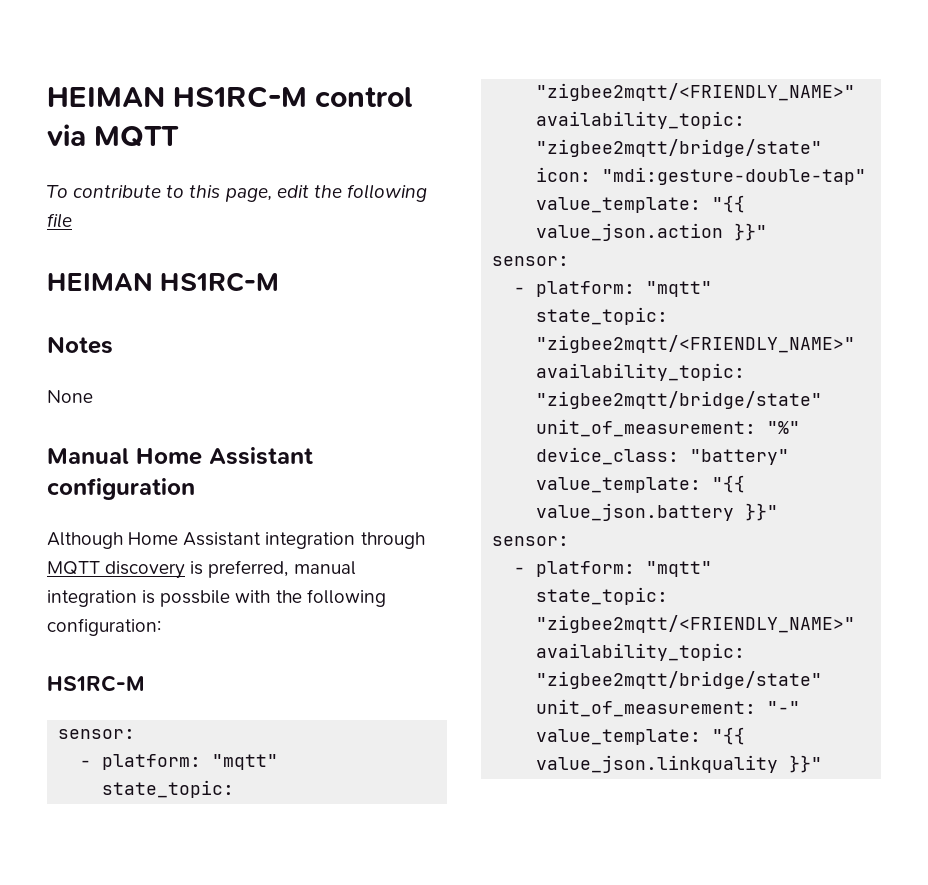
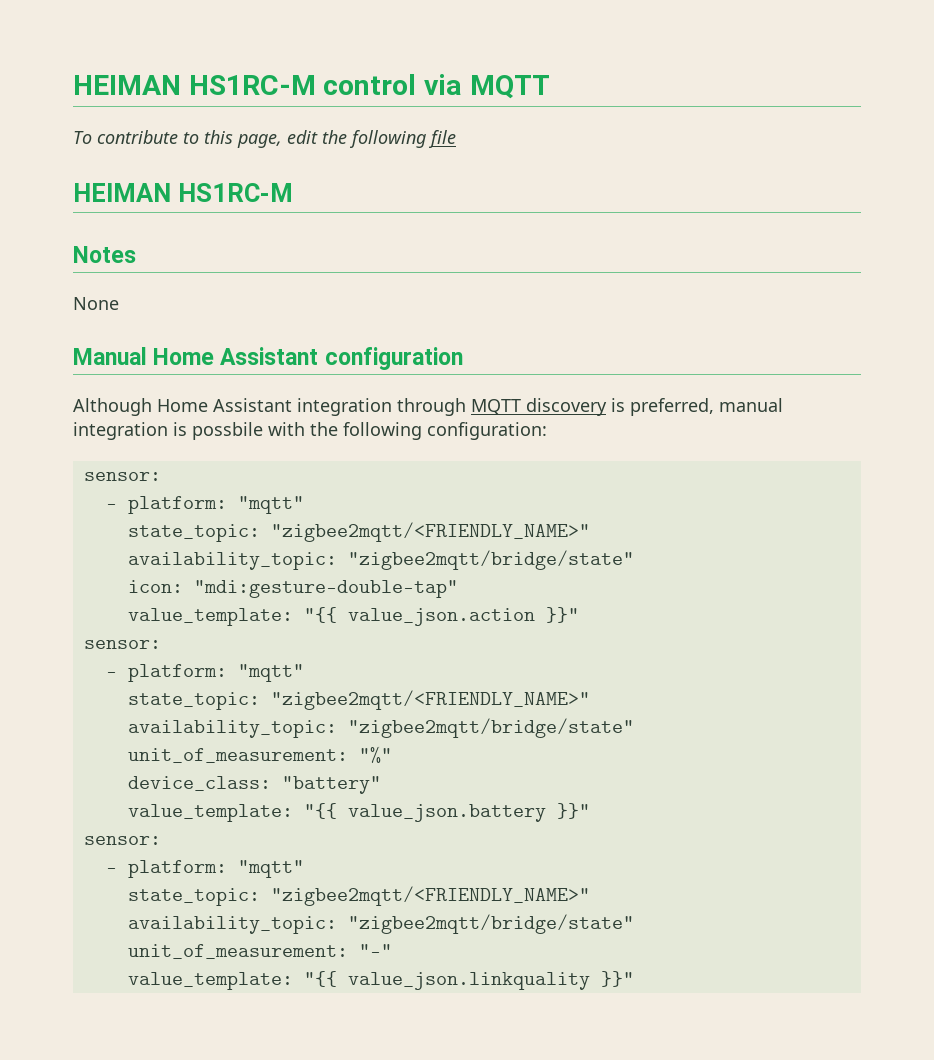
[47,675,144,692] // HS1RC-M -> (547, 431) none

